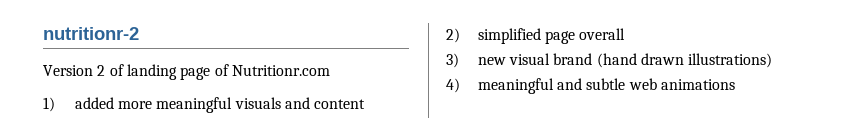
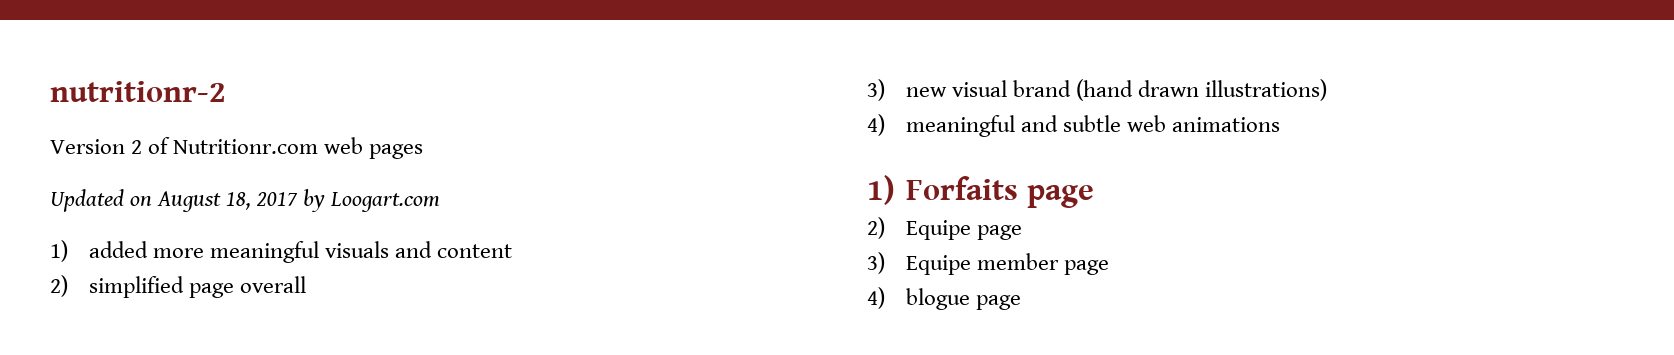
[126,64,330,80] landing page of Nutritionr.com -> [173,137,424,159] [50,189,441,212] Nutritionr.com web pages // Updated on August 18, 2017 by Loogart.com
(736, 84) none -> [867,175,1094,208] [867,217,1022,240] [867,252,1109,275] [867,287,1021,310] // 1) Forfaits page // 2) Equipe page // 3) Equipe member page // 4) blogue page

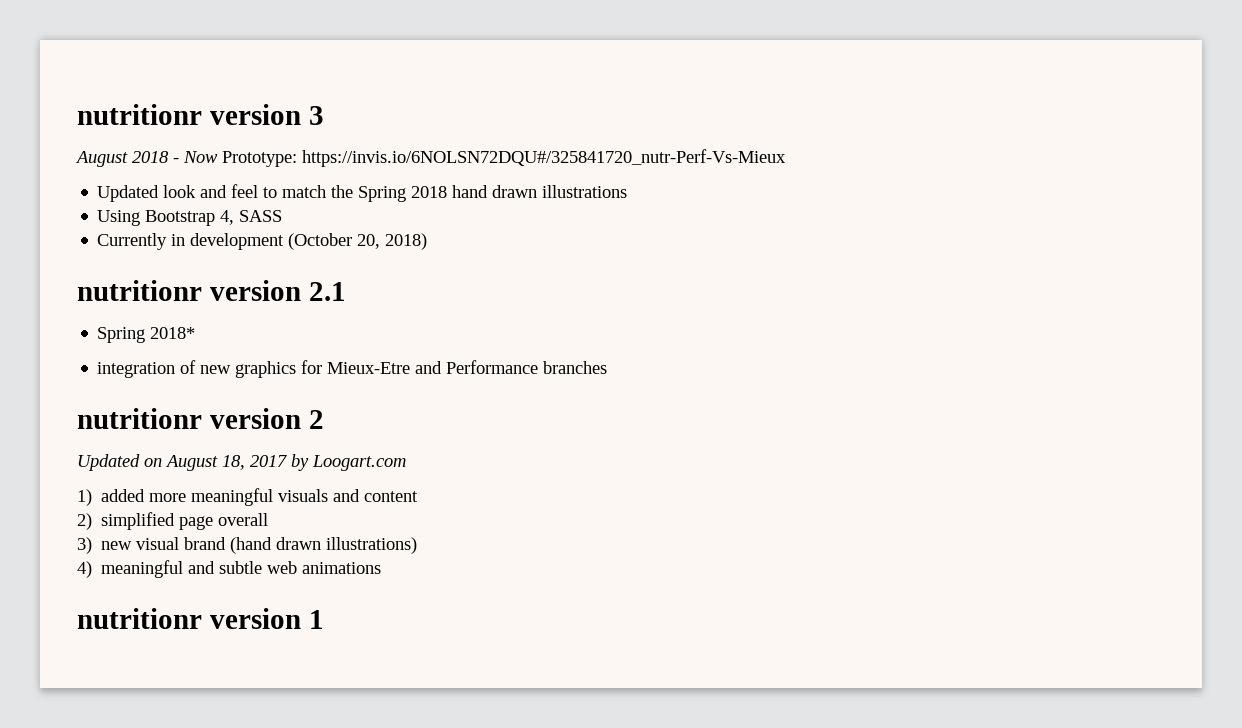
[50,81,226,102] [50,137,424,159] nutritionr-2 // Version 2 of Nutritionr.com web pages -> [77,104,324,125] [75,149,786,167] [97,184,628,202] [97,210,283,226] [97,233,428,250] [77,280,346,301] [97,327,196,343] [97,360,608,378] [77,408,324,429] nutritionr version 3 // August 2018 - Now Prototype: https://invis.io/6NOLSN72DQU#/325841720_nutr-Perf-Vs-Mieux // Updated look and feel to match the Spring 2018 hand drawn illustrations // Using Bootstrap 4, SASS // Currently in development (October 20, 2018) // nutritionr version 2.1 // Spring 2018* // integration of new graphics for Mieux-Etre and Performance branches // nutritionr version 2
[867,175,1094,208] [867,217,1022,240] [867,252,1109,275] [867,287,1021,310] 1) Forfaits page // 2) Equipe page // 3) Equipe member page // 4) blogue page -> [77,608,324,629] nutritionr version 1

